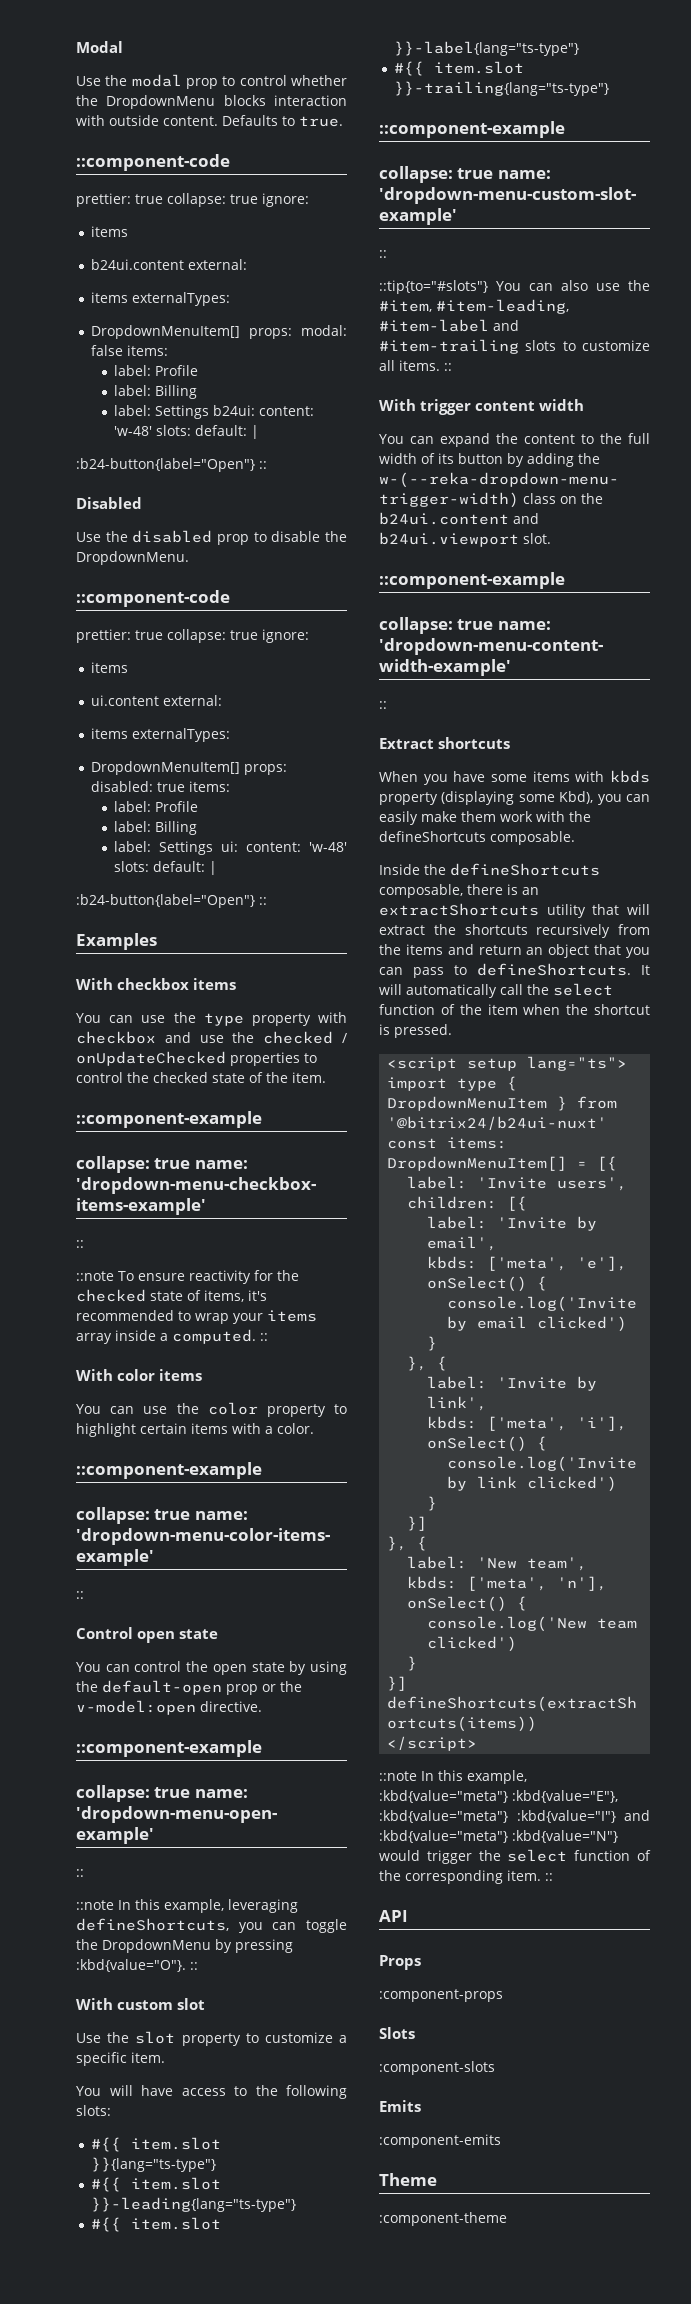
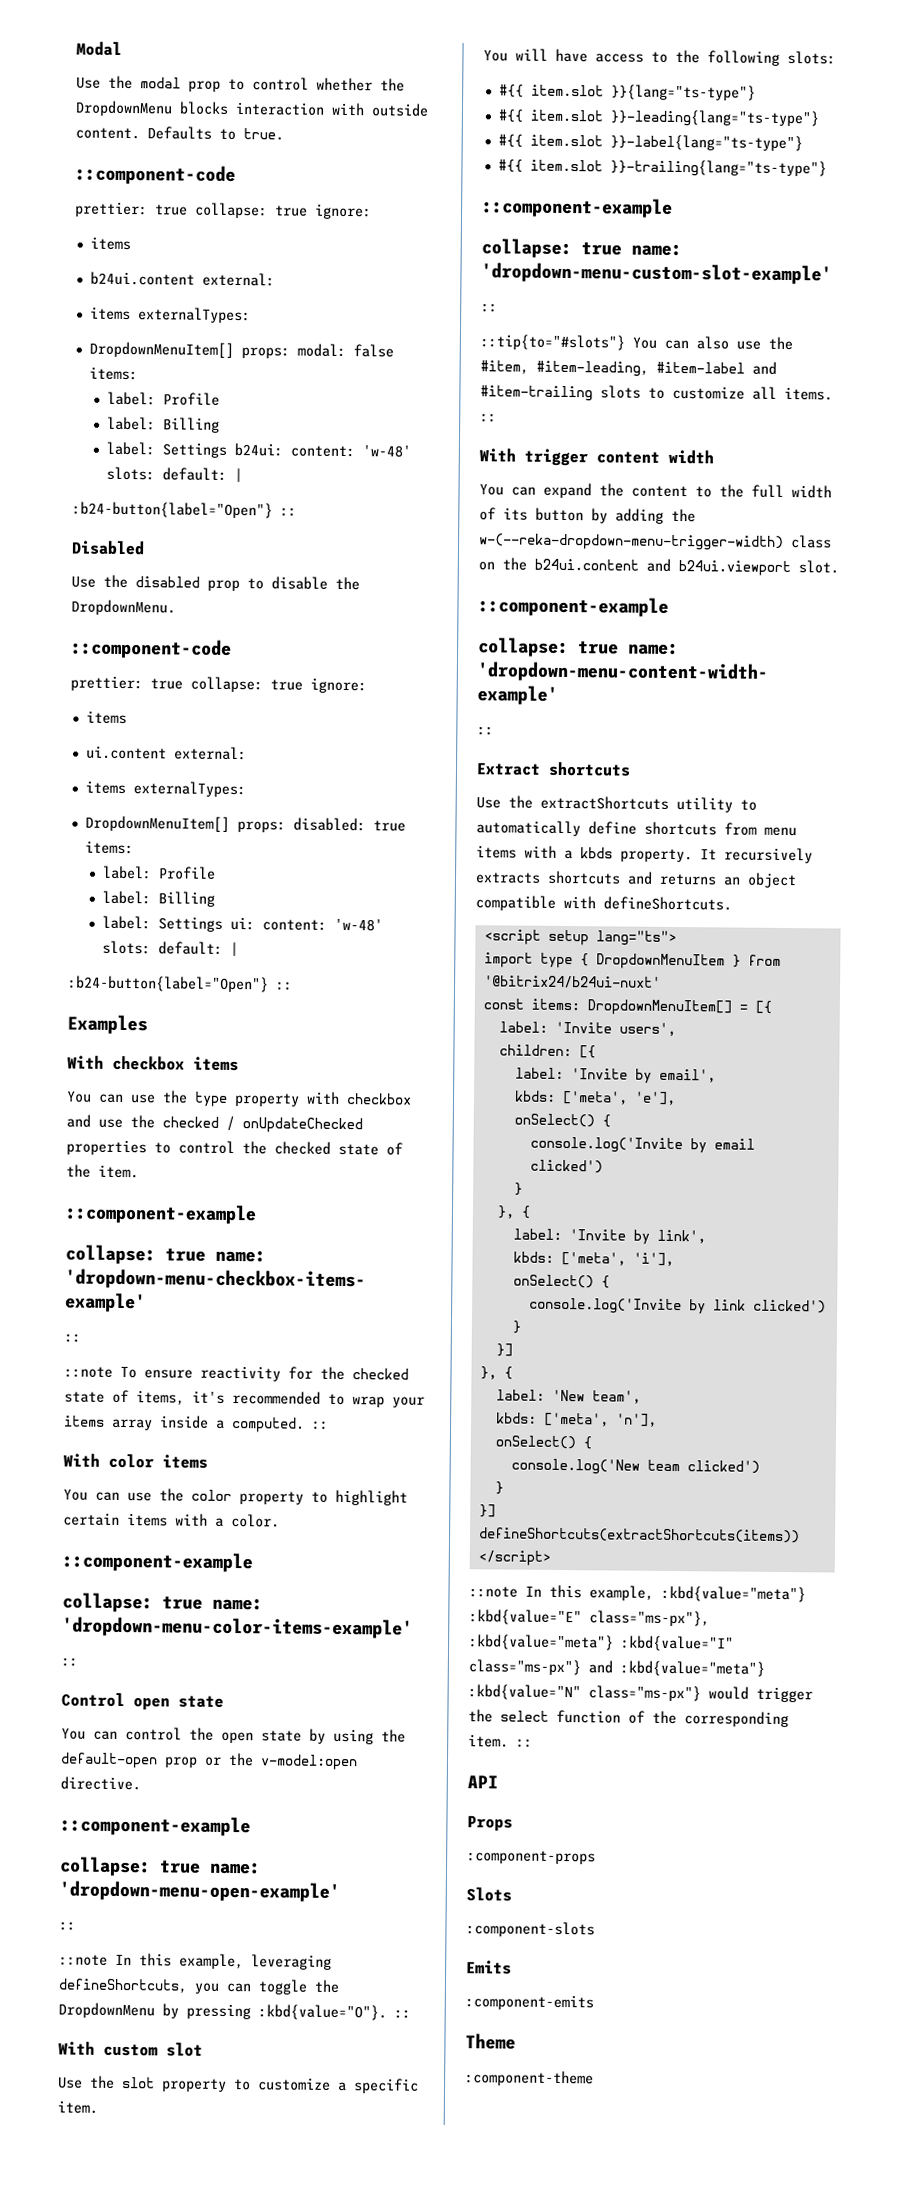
[379,770,650,785] [379,791,650,805] [379,811,591,825] [379,831,575,845] [379,863,600,876] [379,884,539,898] [379,903,650,918] [379,924,650,938] [379,944,650,958] [379,963,650,978] [379,983,613,998] [379,1004,650,1015] [379,1024,452,1038] When you have some items with kbds property (displaying some Kbd), you can easily make them work with the defineShortcuts composable. // Inside the defineShortcuts composable, there is an extractShortcuts utility that will extract the shortcuts recursively from the items and return an object that you can pass to defineShortcuts. It will automatically call the select function of the item when the shortcut is pressed. -> [476,795,757,813] [476,820,797,837] [476,845,813,864] [475,870,797,889] [475,895,732,911] Use the extractShortcuts utility to automatically define shortcuts from menu items with a kbds property. It recursively extracts shortcuts and returns an object compatible with defineShortcuts.
[512,1790,618,1803] [379,1810,650,1823] [379,1830,618,1843] :kbd{value="E"}, :kbd{value="meta"} :kbd{value="I"} and :kbd{value="meta"} :kbd{value="N"} -> [469,1609,710,1627] [469,1634,734,1652] [468,1659,765,1677] [468,1684,701,1702] :kbd{value="E" class="ms-px"}, :kbd{value="meta"} :kbd{value="I" class="ms-px"} and :kbd{value="meta"} :kbd{value="N" class="ms-px"}

